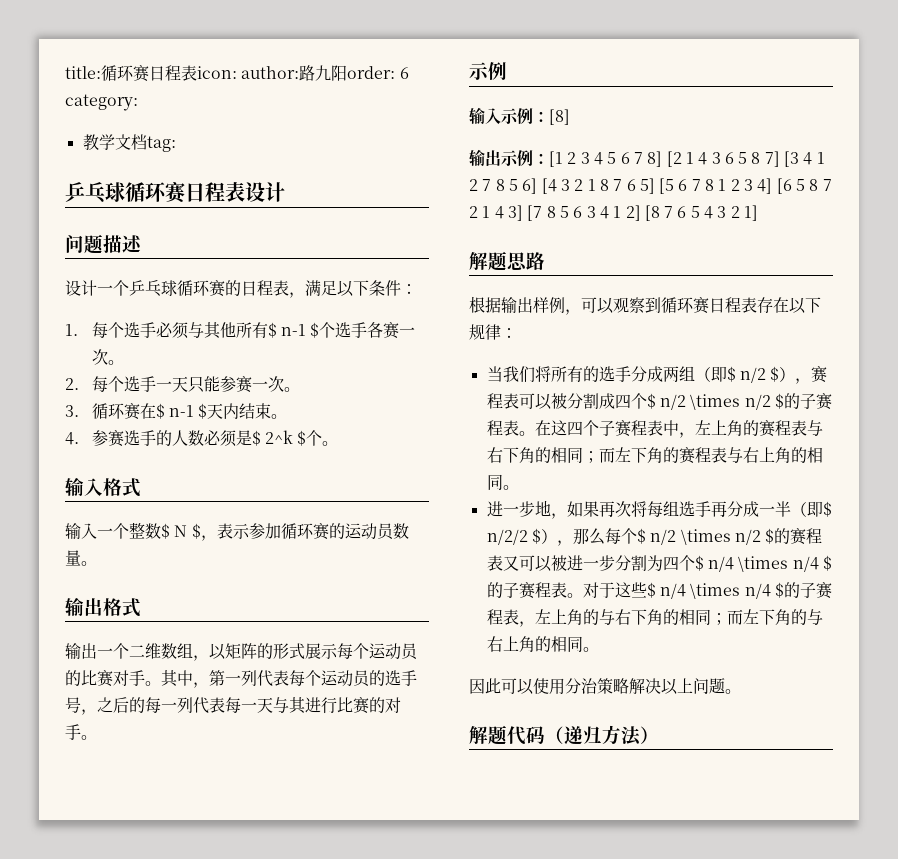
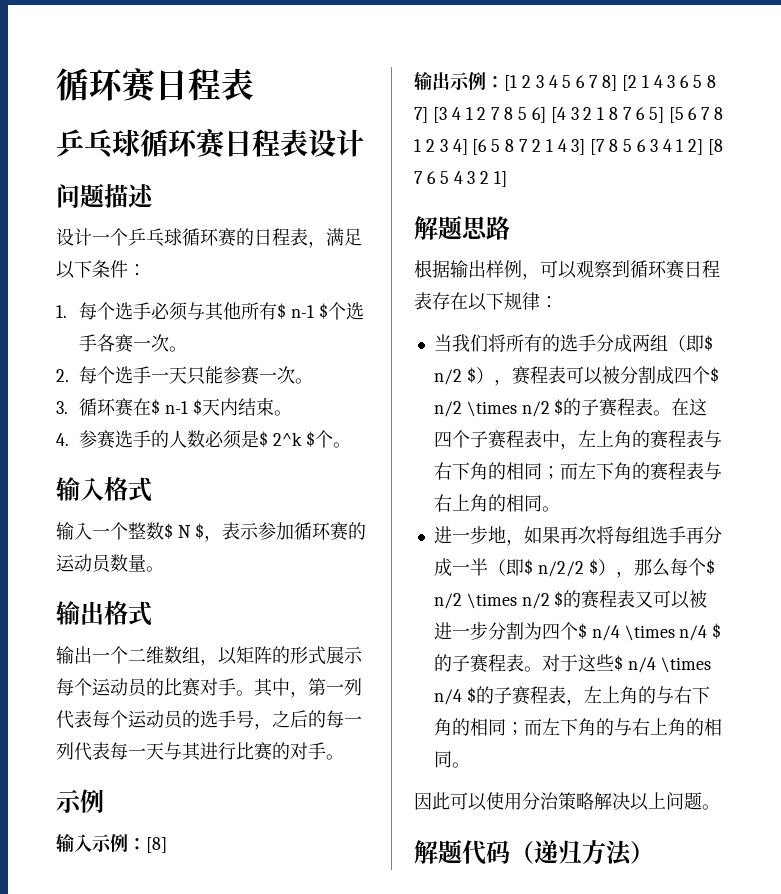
[65,65,409,82] [65,94,138,111] [82,134,176,152] title:循环赛日程表icon: author:路九阳order: 6 category: // 教学文档tag: -> [56,68,254,103] 循环赛日程表

